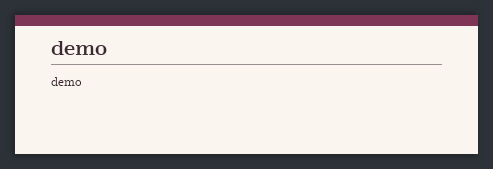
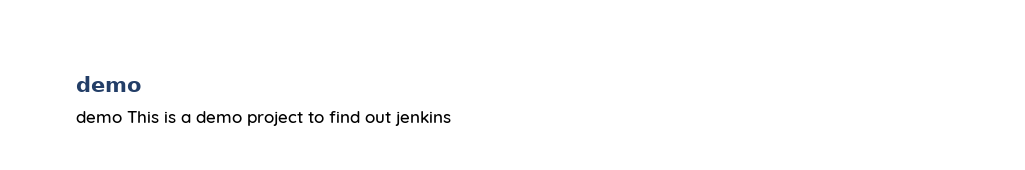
(82, 81) none -> [127,111,451,126] This is a demo project to find out jenkins

